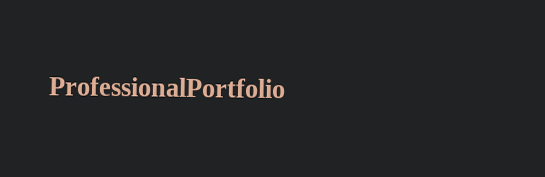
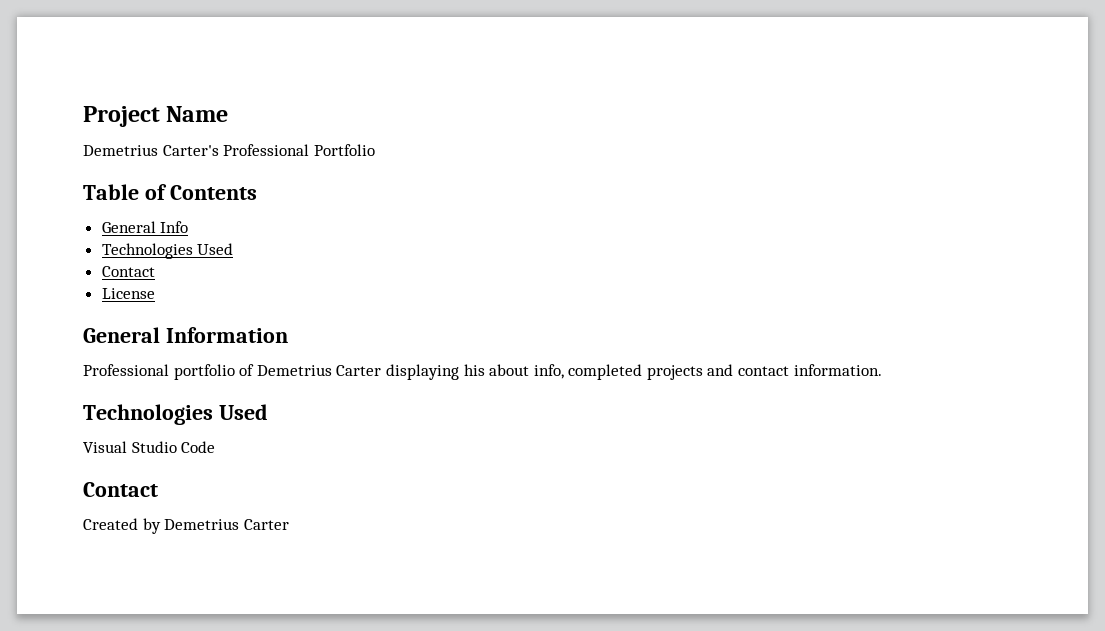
[48,76,286,99] ProfessionalPortfolio -> [83,106,229,127] [83,144,375,156] [83,184,257,200] [101,221,189,233] [101,243,234,259] [101,266,155,277] [101,288,155,299] [83,327,288,343] [83,364,882,380] [83,404,268,425] [83,441,216,453] [83,482,158,497] [83,518,289,534] Project Name // Demetrius Carter's Professional Portfolio // Table of Contents // General Info // Technologies Used // Contact // License // General Information // Professional portfolio of Demetrius Carter displaying his about info, completed projects and contact information. // Technologies Used // Visual Studio Code // Contact // Created by Demetrius Carter

